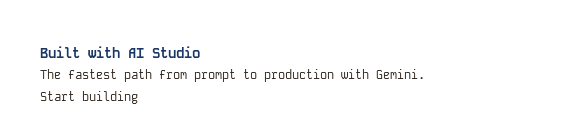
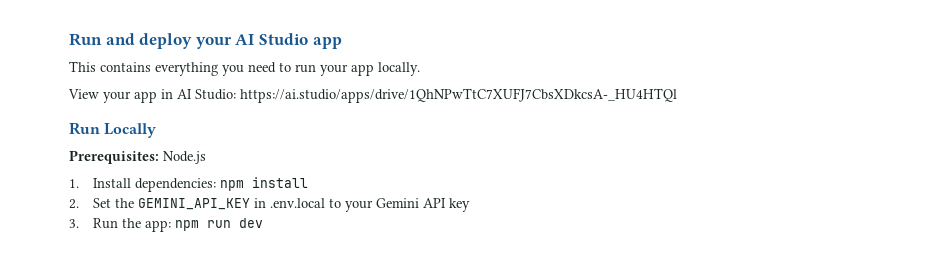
[40,46,200,58] [40,69,425,82] [40,91,138,104] Built with AI Studio // The fastest path from prompt to production with Gemini. // Start building -> [69,33,342,49] [69,61,420,76] [68,88,677,103] [69,122,157,138] [69,150,206,164] [69,177,308,192] [69,198,470,212] [69,218,263,232] Run and deploy your AI Studio app // This contains everything you need to run your app locally. // View your app in AI Studio: https://ai.studio/apps/drive/1QhNPwTtC7XUFJ7CbsXDkcsA-_HU4HTQl // Run Locally // Prerequisites: Node.js // 1. Install dependencies: npm install // 2. Set the GEMINI_API_KEY in .env.local to your Gemini API key // 3. Run the app: npm run dev

